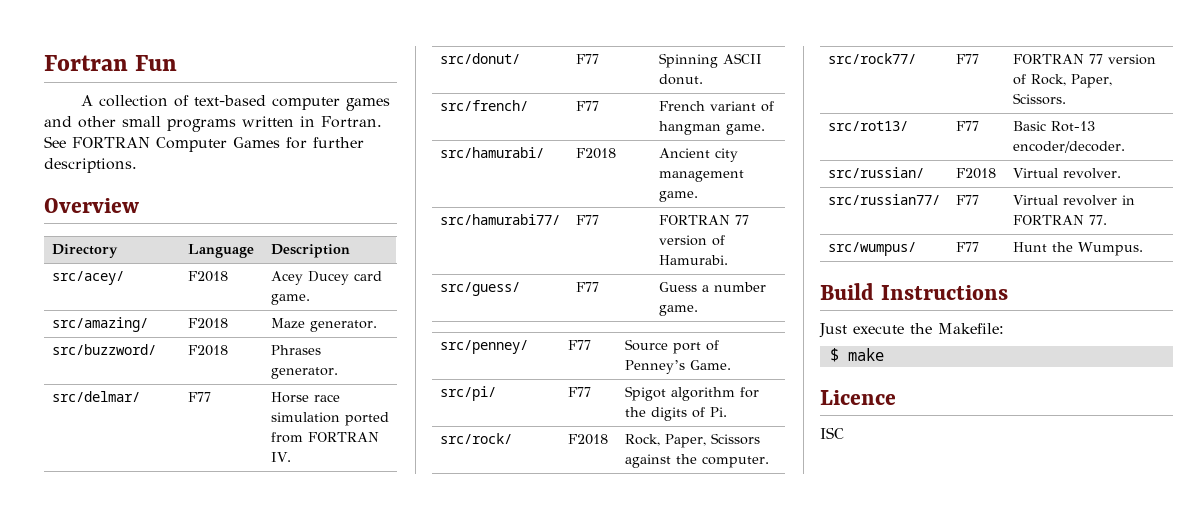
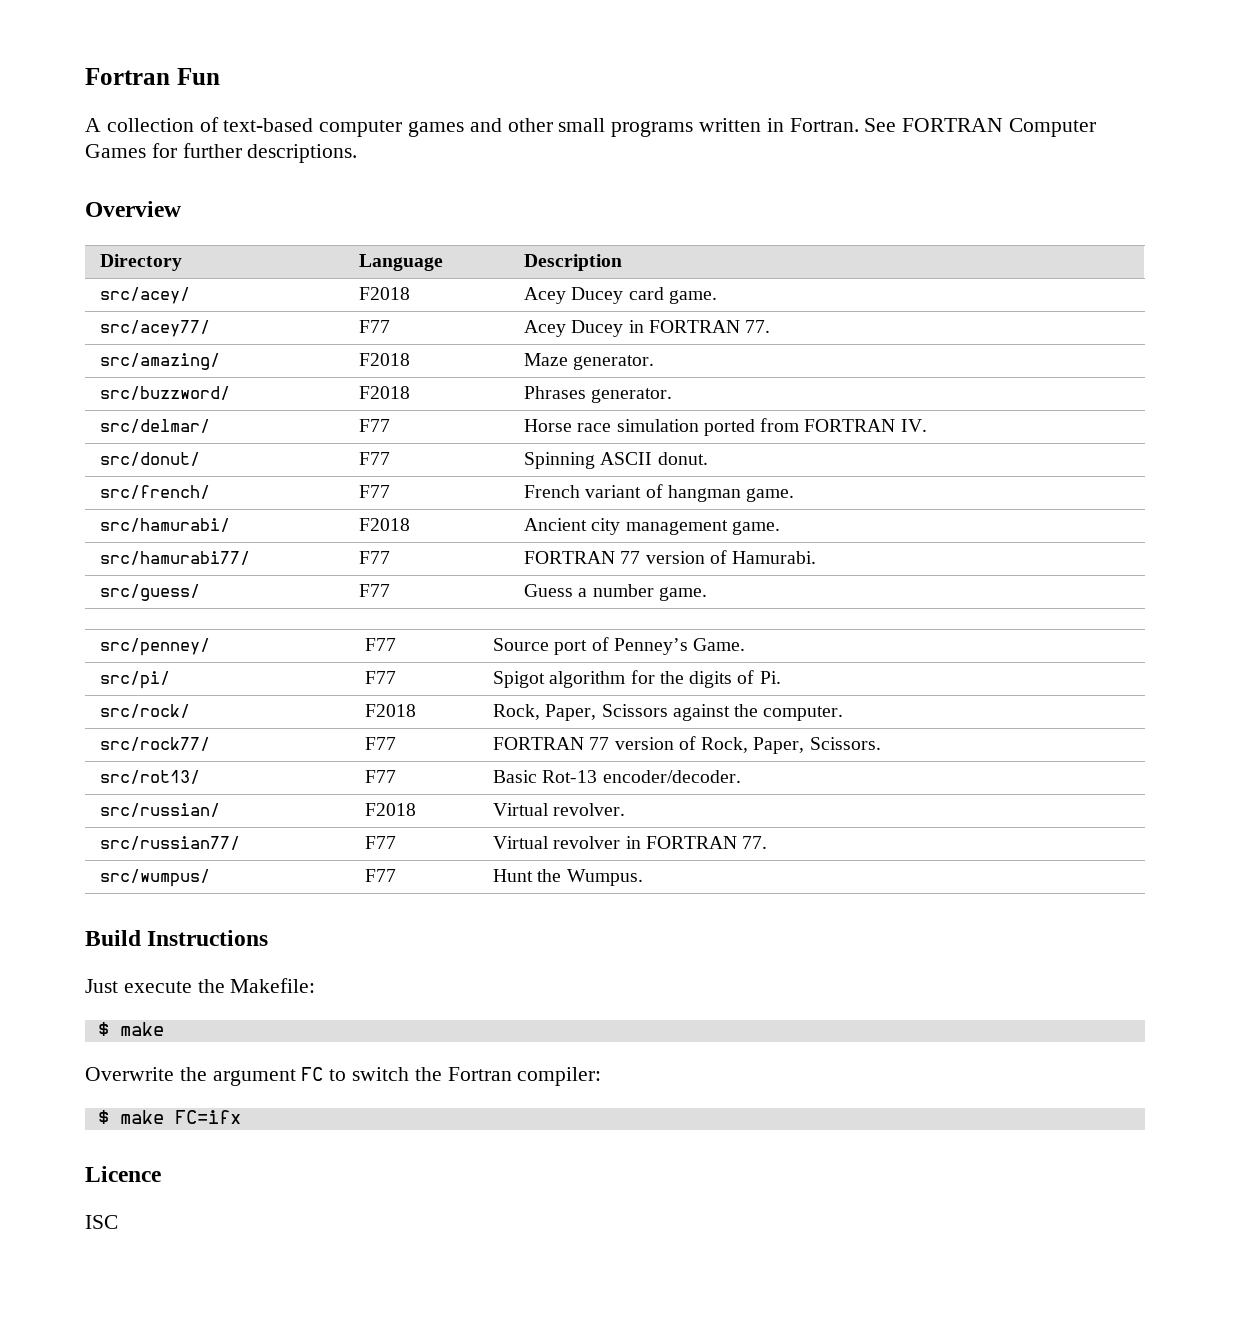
(310, 299) none -> [100,320,211,337] [359,320,391,333] [524,320,771,337] // src/acey77/ | F77 | Acey Ducey in FORTRAN 77.
(884, 354) none -> [85,1067,602,1086] [97,1110,241,1124] // Overwrite the argument FC to switch the Fortran compiler: // $ make FC=ifx

